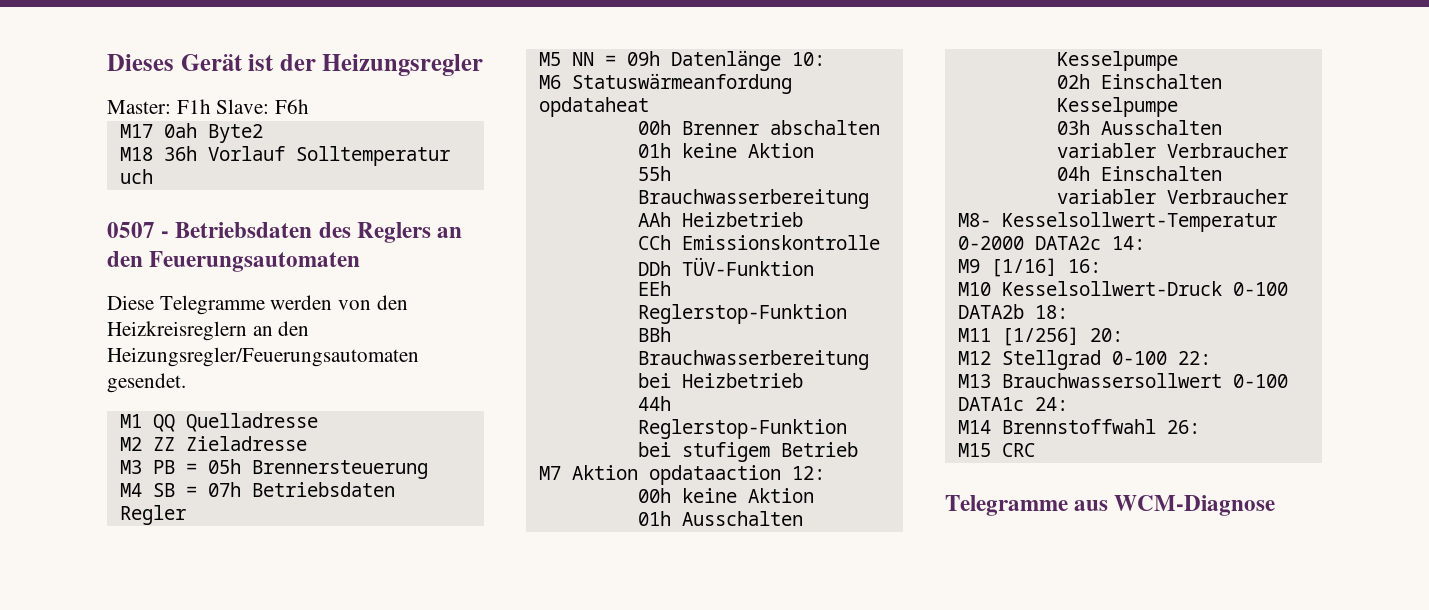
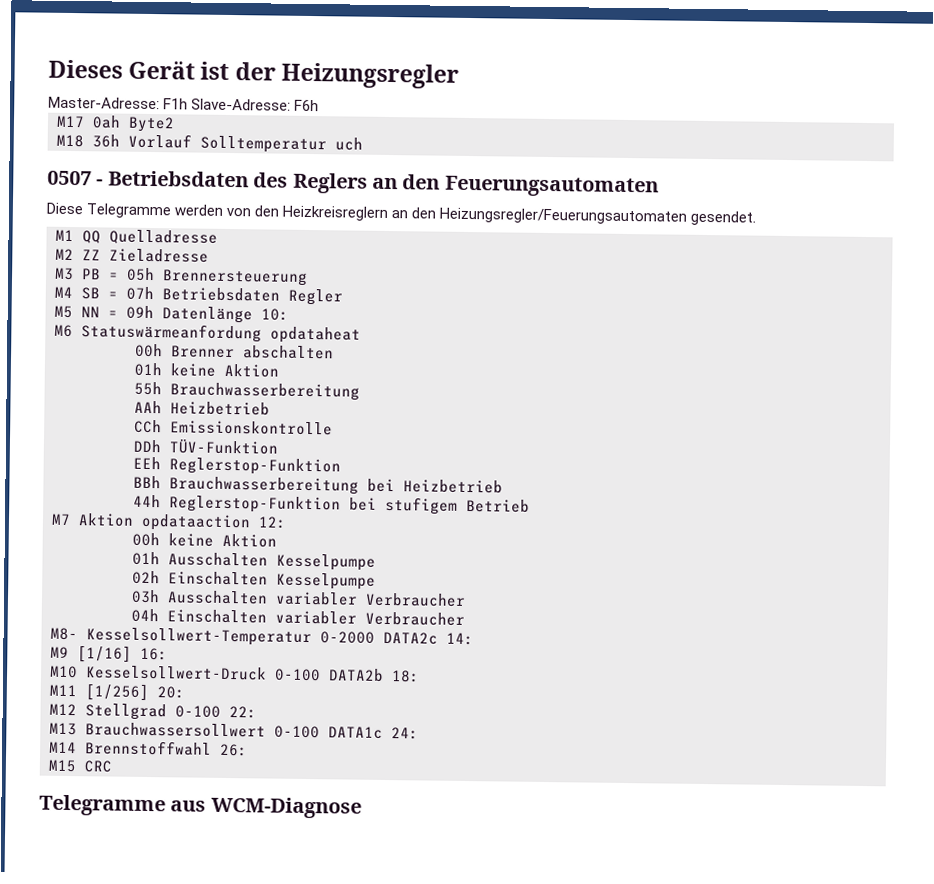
[107,99,270,114] Master: F1h Slave: -> [48,96,292,111] Master-Adresse: F1h Slave-Adresse:

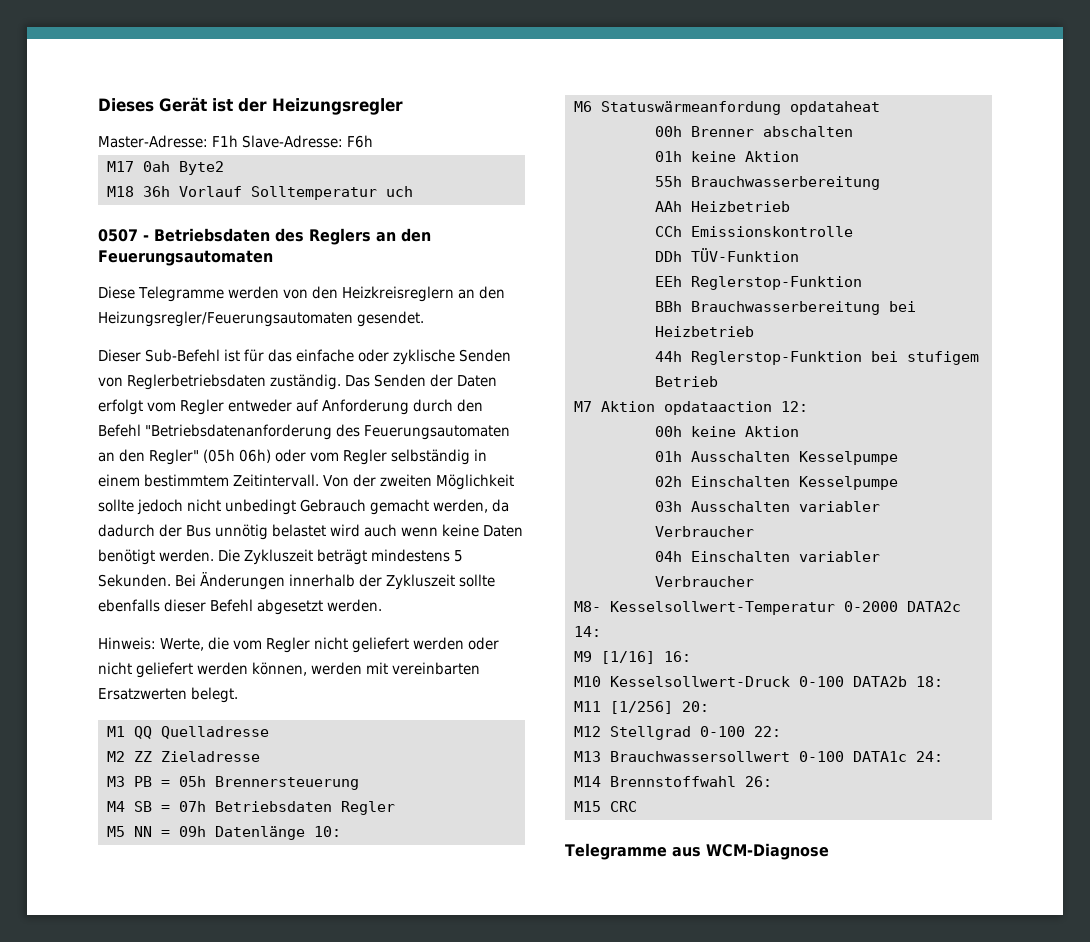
(757, 218) none -> [98,349,511,365] [98,374,497,390] [98,399,483,415] [98,424,510,440] [98,449,487,465] [98,474,514,490] [98,499,509,515] [98,524,523,540] [98,549,463,565] [98,572,495,590] [98,599,382,615] [98,637,499,653] [98,662,480,678] [98,687,238,703] // Dieser Sub-Befehl ist für das einfache oder zyklische Senden von Reglerbetriebsdaten zuständig. Das Senden der Daten erfolgt vom Regler entweder auf Anforderung durch den Befehl "Betriebsdatenanforderung des Feuerungsautomaten an den Regler" (05h 06h) oder vom Regler selbständig in einem bestimmtem Zeitintervall. Von der zweiten Möglichkeit sollte jedoch nicht unbedingt Gebrauch gemacht werden, da dadurch der Bus unnötig belastet wird auch wenn keine Daten benötigt werden. Die Zykluszeit beträgt mindestens 5 Sekunden. Bei Änderungen innerhalb der Zykluszeit sollte ebenfalls dieser Befehl abgesetzt werden. // Hinweis: Werte, die vom Regler nicht geliefert werden oder nicht geliefert werden können, werden mit vereinbarten Ersatzwerten belegt.

